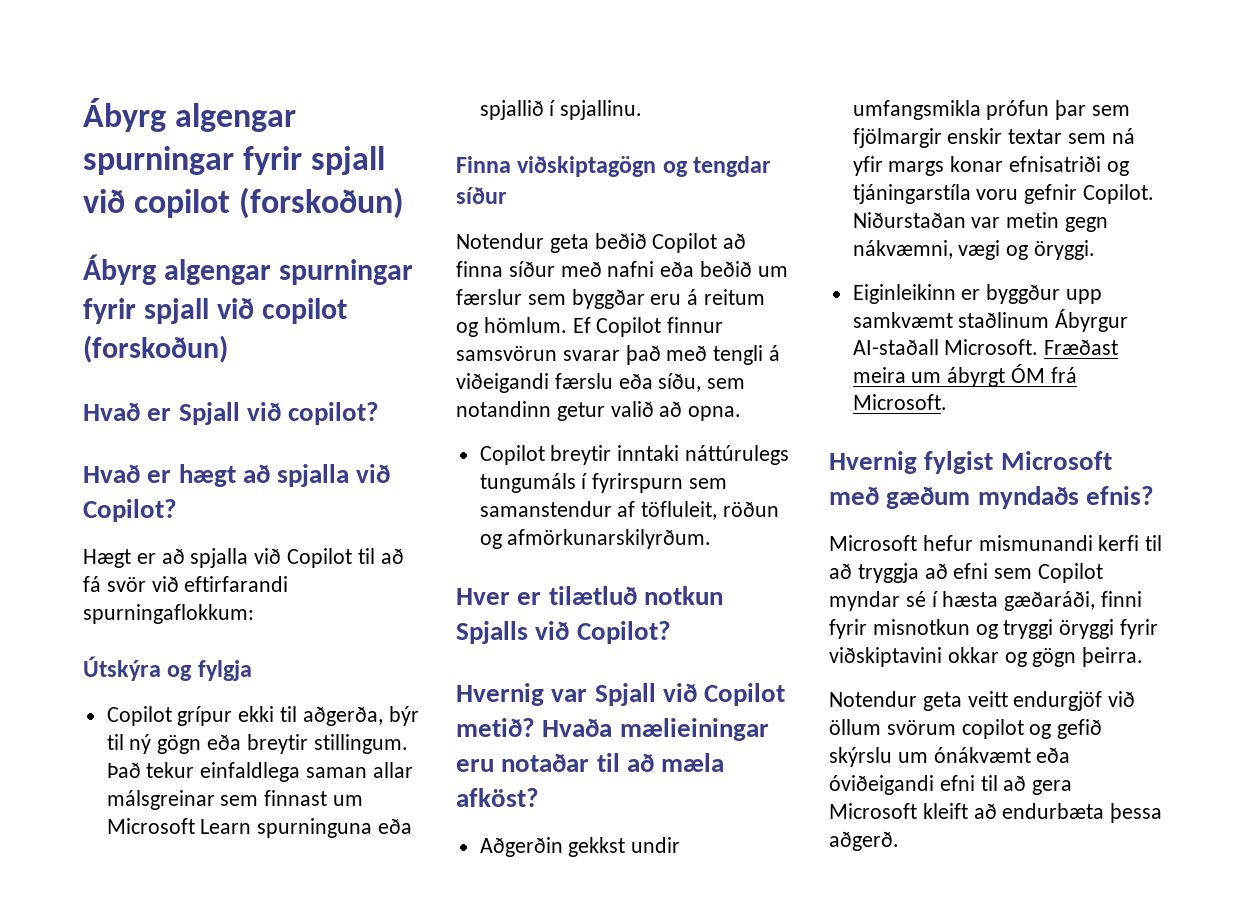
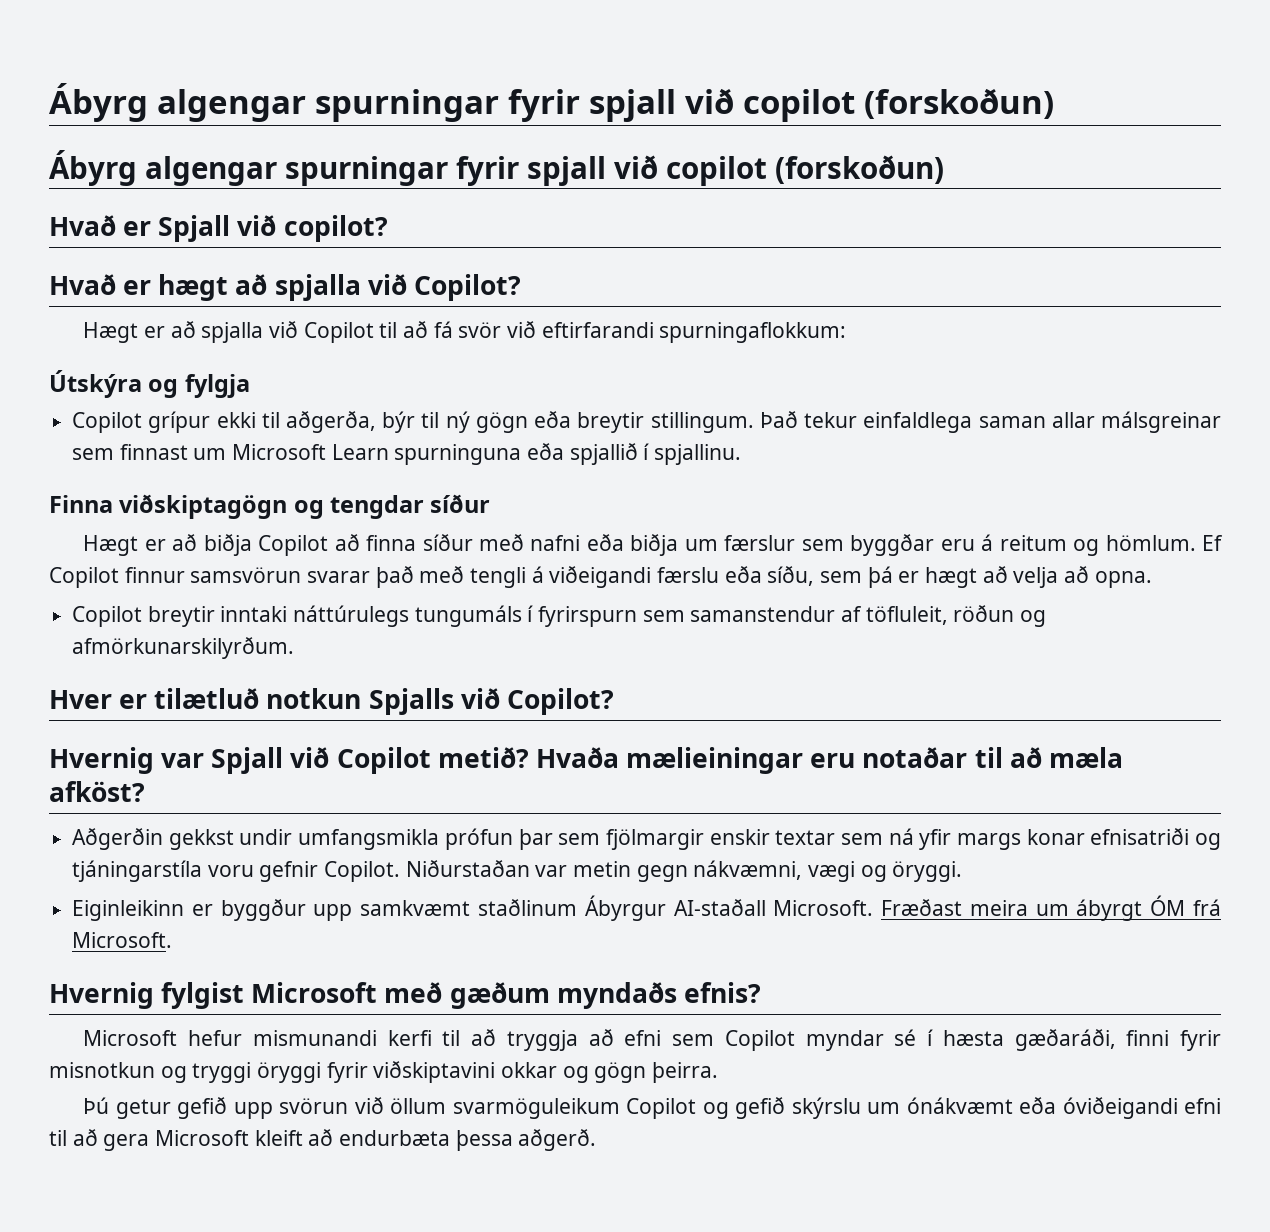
[456,233,647,253] Notendur geta beðið -> [83,534,252,556] Hægt er að biðja
[700,261,753,277] beðið -> [630,534,679,556] biðja
[456,401,654,421] notandinn getur valið -> [867,566,1059,588] þá er hægt að velja
[829,691,1136,711] [829,719,1024,739] Notendur geta veitt endurgjöf við öllum svörum copilot -> [83,1097,697,1119] Þú getur gefið upp svörun við öllum svarmöguleikum Copilot

